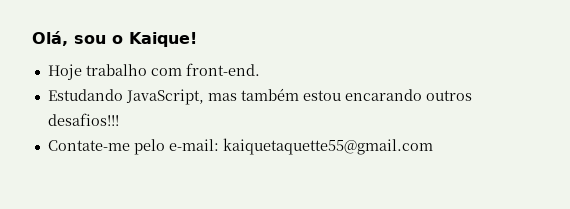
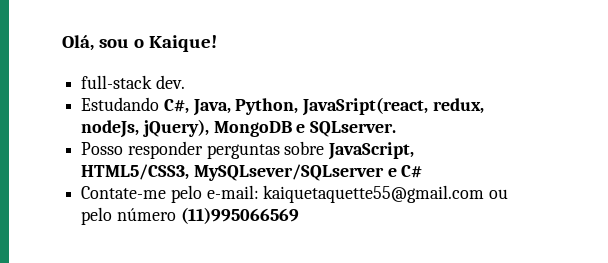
[47,63,260,80] [47,88,472,105] [47,113,119,126] Hoje trabalho com front-end. // Estudando JavaScript, mas também estou encarando outros desafios!!! -> [81,75,185,89] [81,97,484,116] [81,119,397,138] [81,141,415,160] [81,164,423,181] full-stack dev. // Estudando C#, Java, Python, JavaSript(react, redux, nodeJs, jQuery), MongoDB e SQLserver. // Posso responder perguntas sobre JavaScript, HTML5/CSS3, MySQLsever/SQLserver e C#
(433, 146) none -> [489,189,509,199] [81,207,299,225] ou pelo número (11)995066569

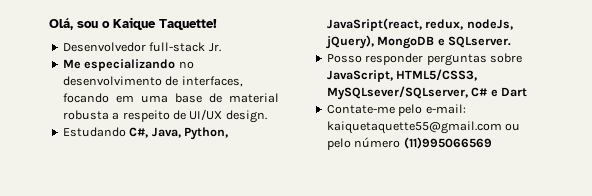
[148,35,217,52] [81,75,185,89] Kaique! // full-stack dev. -> [113,17,217,30] [62,42,221,52] [62,59,194,71] [62,76,243,87] [62,93,279,103] [62,109,267,123] Kaique Taquette! // Desenvolvedor full-stack Jr. // Me especializando no desenvolvimento de interfaces, focando em uma base de material robusta a respeito de UI/UX design.
[193,164,423,181] MySQLsever/SQLserver e C# -> [326,86,527,100] MySQLsever/SQLserver, C# e Dart

